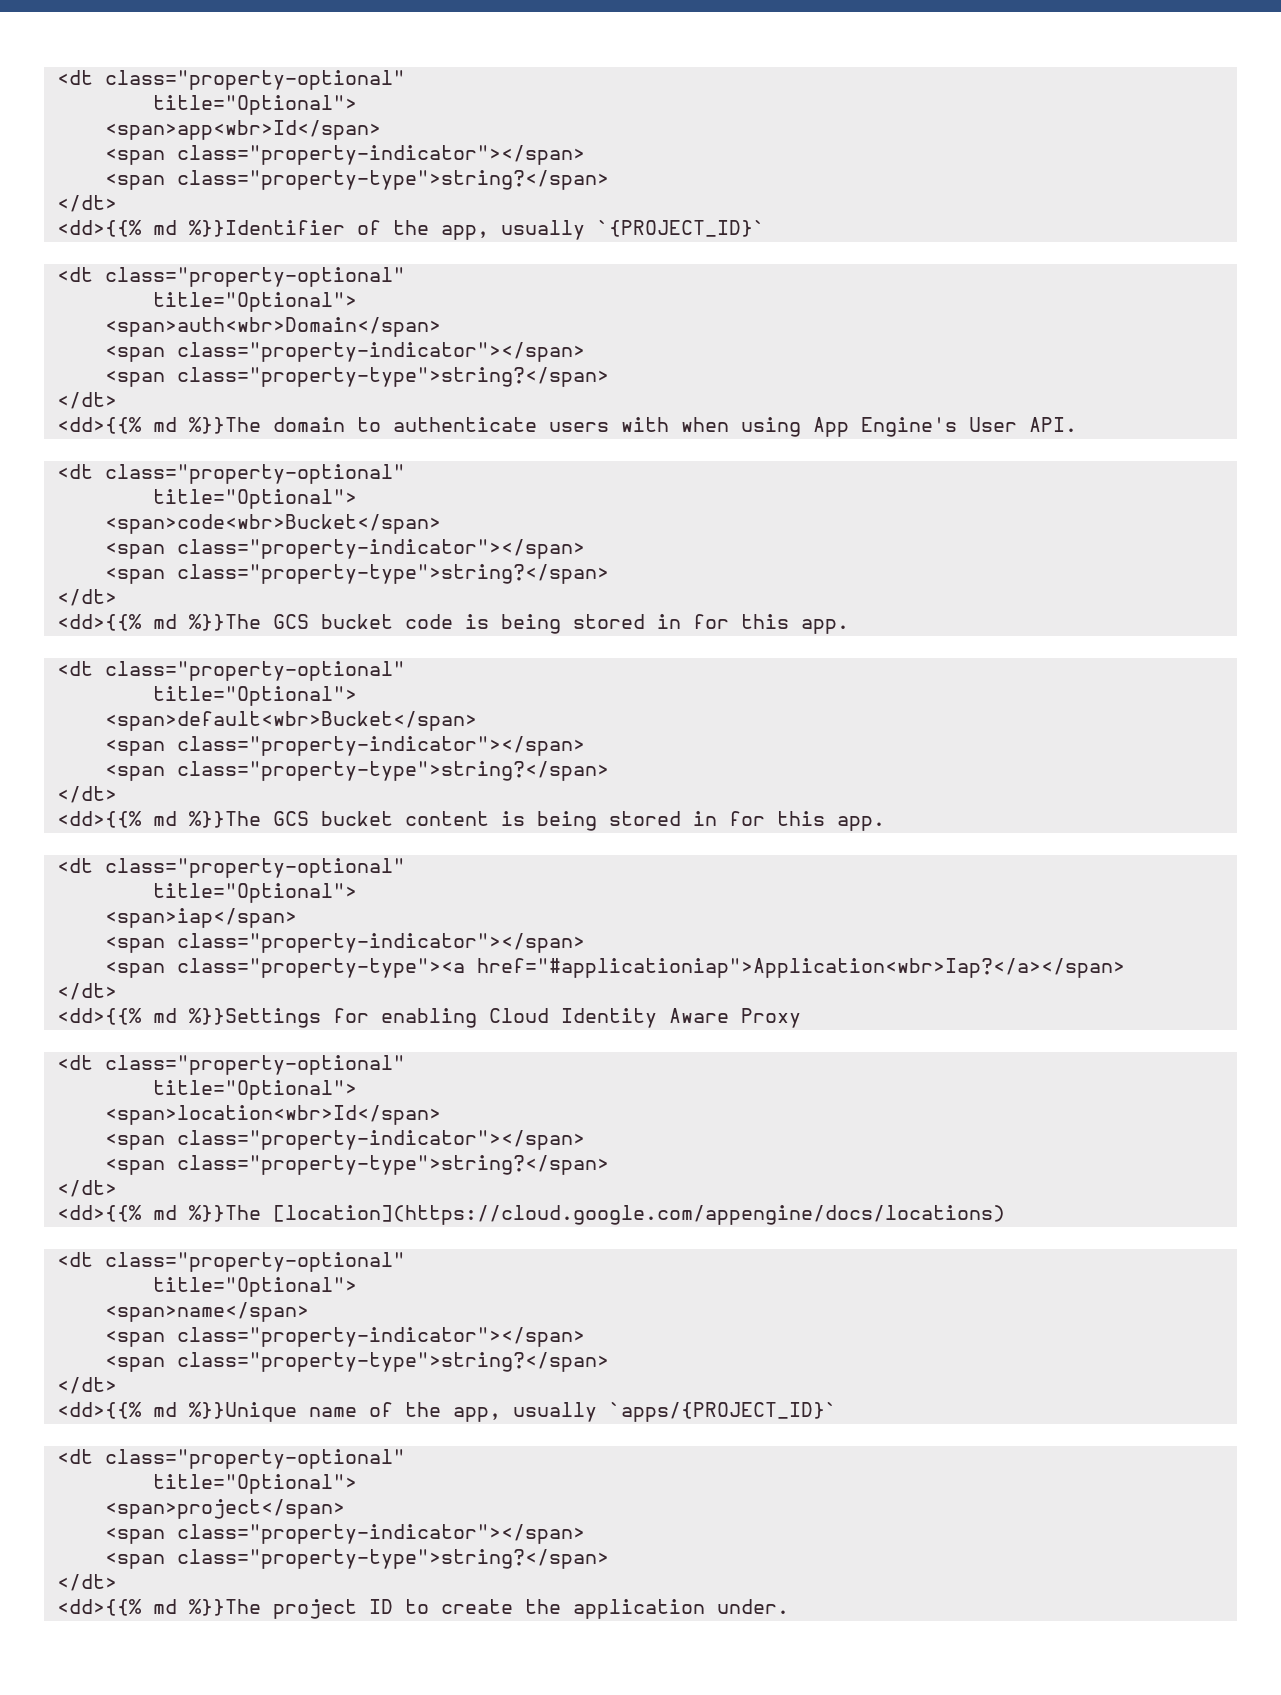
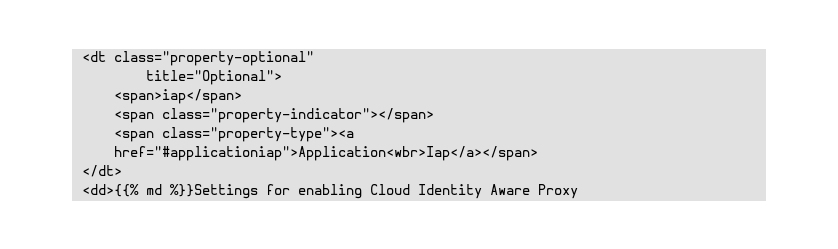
[57,70,406,90] [153,95,358,115] [105,120,382,140] [105,145,586,165] [105,170,610,190] [57,195,118,212] [57,220,766,240] [57,267,406,287] [153,292,358,312] [105,317,442,337] [105,342,586,362] [105,367,610,387] [57,392,118,409] [57,417,1078,437] [57,464,406,484] [153,489,358,509] [105,514,442,534] [105,539,586,559] [105,564,610,584] [57,589,118,606] [57,614,850,634] [57,661,406,681] [153,686,358,706] [105,711,478,731] [105,736,586,756] [105,761,610,781] [57,786,118,803] [57,811,886,831] [57,858,406,878] [153,883,358,903] <dt class="property-optional" // title="Optional"> // <span>app<wbr>Id</span> // <span class="property-indicator"></span> // <span class="property-type">string?</span> // </dt> // <dd>{{% md %}}Identifier of the app, usually `{PROJECT_ID}` // <dt class="property-optional" // title="Optional"> // <span>auth<wbr>Domain</span> // <span class="property-indicator"></span> // <span class="property-type">string?</span> // </dt> // <dd>{{% md %}}The domain to authenticate users with when using App Engine's User API. // <dt class="property-optional" // title="Optional"> // <span>code<wbr>Bucket</span> // <span class="property-indicator"></span> // <span class="property-type">string?</span> // </dt> // <dd>{{% md %}}The GCS bucket code is being stored in for this app. // <dt class="property-optional" // title="Optional"> // <span>default<wbr>Bucket</span> // <span class="property-indicator"></span> // <span class="property-type">string?</span> // </dt> // <dd>{{% md %}}The GCS bucket content is being stored in for this app. // <dt class="property-optional" // title="Optional"> -> [81,51,314,66] [145,70,282,85] <dt class="property-optional" // title="Optional">
[477,958,1126,978] href="#applicationiap">Application<wbr>Iap?</a></span> -> [113,146,538,161] href="#applicationiap">Application<wbr>Iap</a></span>
[57,1055,406,1075] [153,1080,358,1100] [105,1105,442,1125] [105,1130,586,1150] [105,1155,610,1175] [57,1180,118,1197] [57,1205,1006,1225] [57,1252,406,1272] [153,1277,358,1297] [105,1302,310,1322] [105,1327,586,1347] [105,1352,610,1372] [57,1377,118,1394] [57,1402,838,1422] [57,1449,406,1469] [153,1474,358,1494] [105,1499,346,1519] [105,1524,586,1544] [105,1549,610,1569] [57,1574,118,1591] [57,1599,790,1619] // <dt class="property-optional" // title="Optional"> // <span>location<wbr>Id</span> // <span class="property-indicator"></span> // <span class="property-type">string?</span> // </dt> // <dd>{{% md %}}The [location](https://cloud.google.com/appengine/docs/locations) // <dt class="property-optional" // title="Optional"> // <span>name</span> // <span class="property-indicator"></span> // <span class="property-type">string?</span> // </dt> // <dd>{{% md %}}Unique name of the app, usually `apps/{PROJECT_ID}` // <dt class="property-optional" // title="Optional"> // <span>project</span> // <span class="property-indicator"></span> // <span class="property-type">string?</span> // </dt> // <dd>{{% md %}}The project ID to create the application under. -> (578, 191) none

